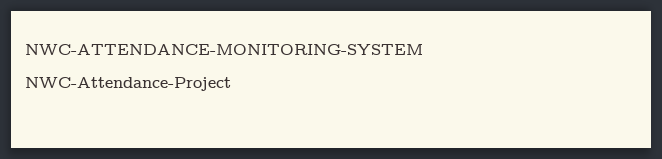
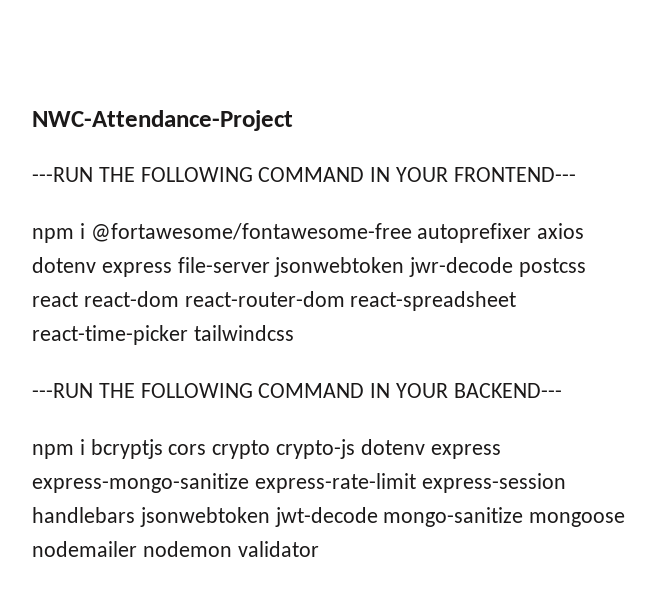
[25,44,423,55] [25,77,231,91] NWC-ATTENDANCE-MONITORING-SYSTEM // NWC-Attendance-Project -> [32,110,293,131] [32,167,576,182] [32,223,585,243] [32,257,587,277] [32,291,517,311] [32,325,294,345] [32,383,562,398] [32,439,501,459] [32,473,566,493] [32,507,626,527] [32,541,319,557] NWC-Attendance-Project // ---RUN THE FOLLOWING COMMAND IN YOUR FRONTEND--- // npm i @fortawesome/fontawesome-free autoprefixer axios dotenv express file-server jsonwebtoken jwr-decode postcss react react-dom react-router-dom react-spreadsheet react-time-picker tailwindcss // ---RUN THE FOLLOWING COMMAND IN YOUR BACKEND--- // npm i bcryptjs cors crypto crypto-js dotenv express express-mongo-sanitize express-rate-limit express-session handlebars jsonwebtoken jwt-decode mongo-sanitize mongoose nodemailer nodemon validator

